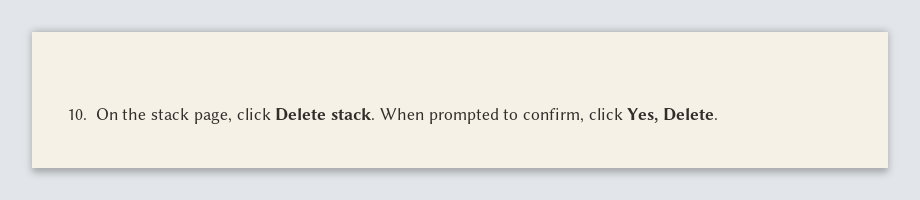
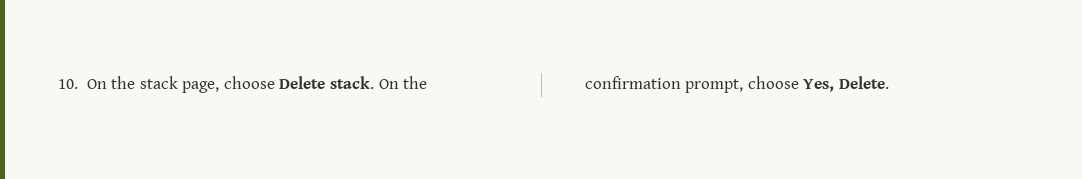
[236,108,271,120] click -> [223,76,275,89] choose
[379,108,623,124] When prompted to confirm, click -> [378,76,799,93] On the confirmation prompt, choose

